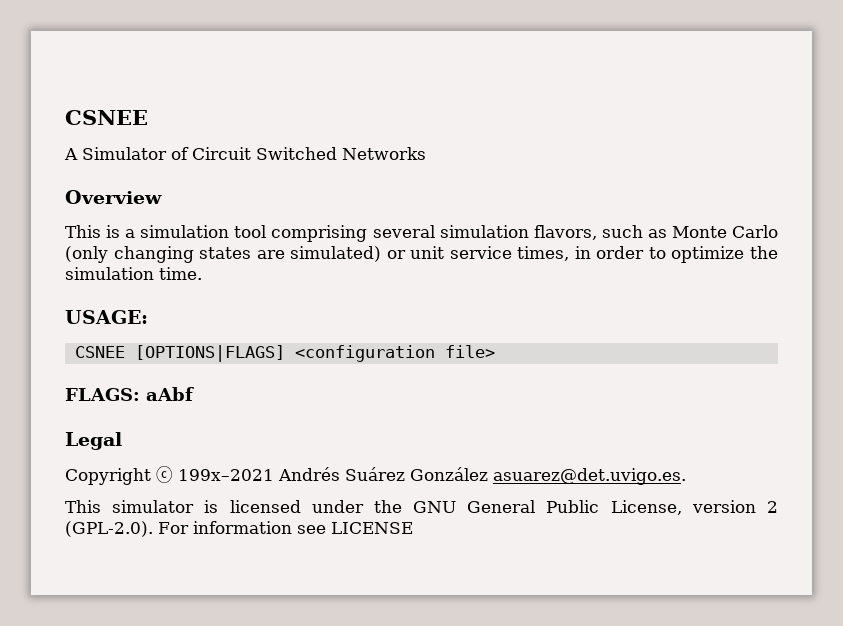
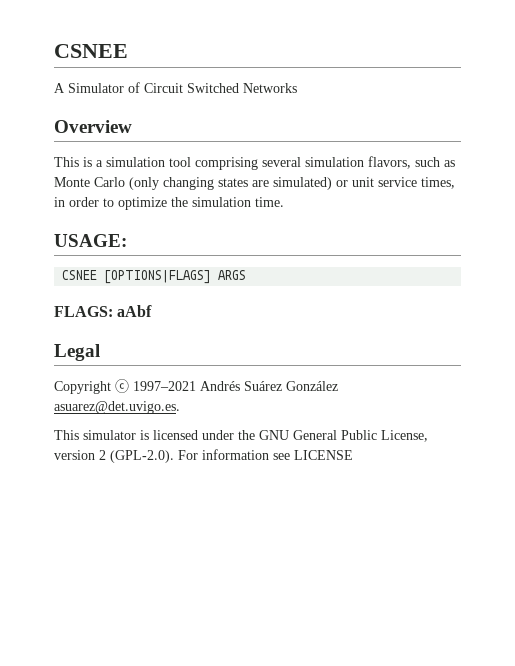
[294,345,495,362] <configuration file> -> [218,270,247,280] ARGS
[178,469,274,481] 199x–2021 -> [133,381,196,391] 1997–2021

